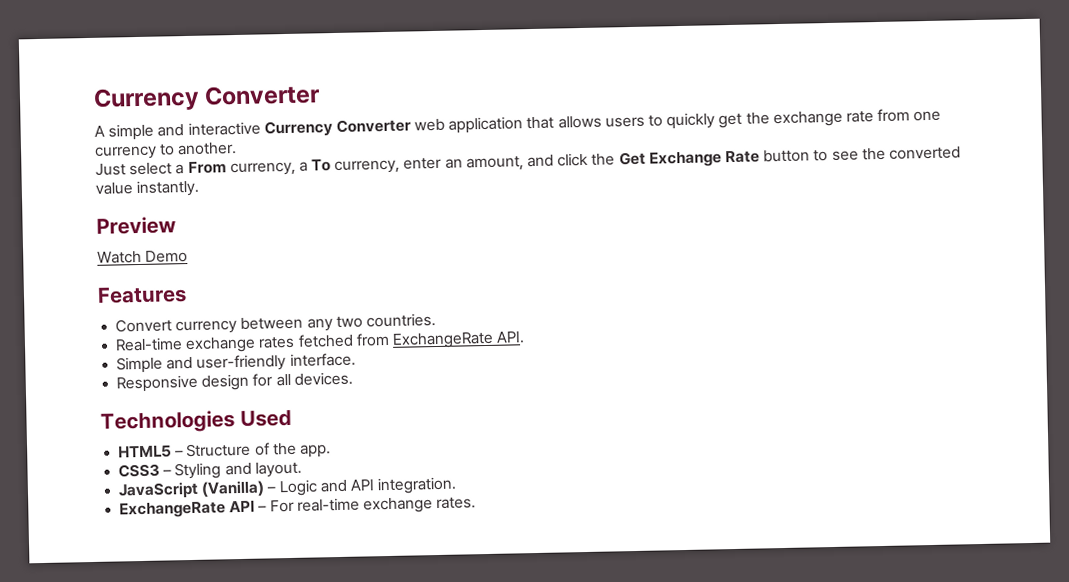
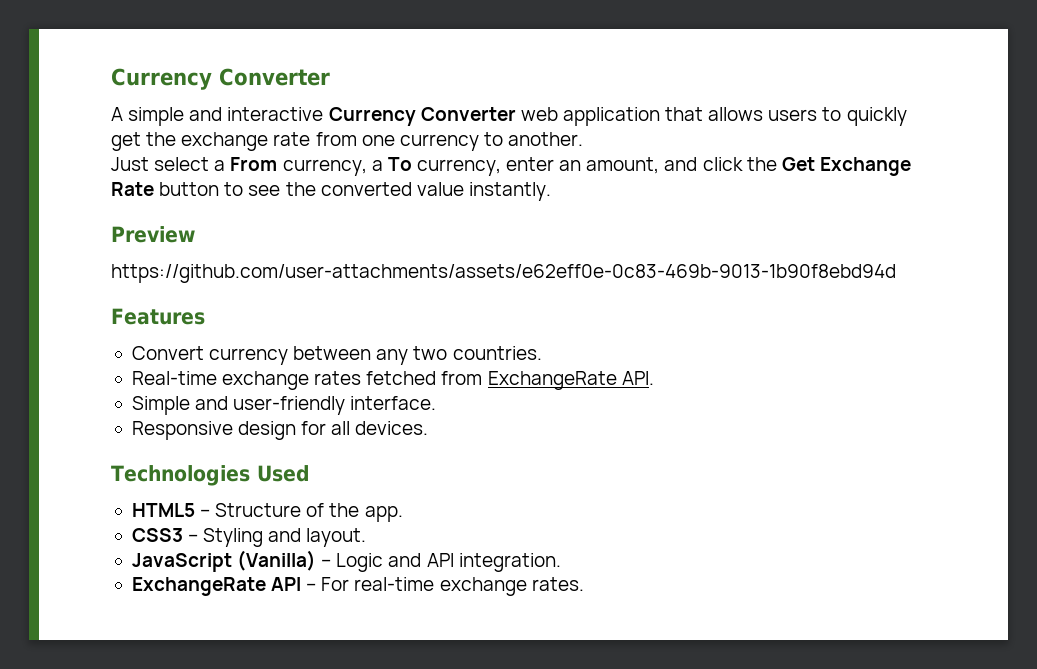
[97,250,189,264] Watch Demo -> [111,264,896,283] https://github.com/user-attachments/assets/e62eff0e-0c83-469b-9013-1b90f8ebd94d

